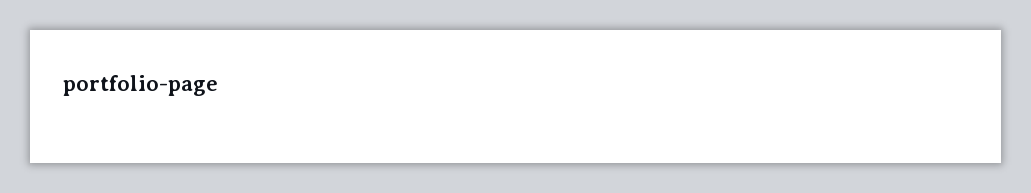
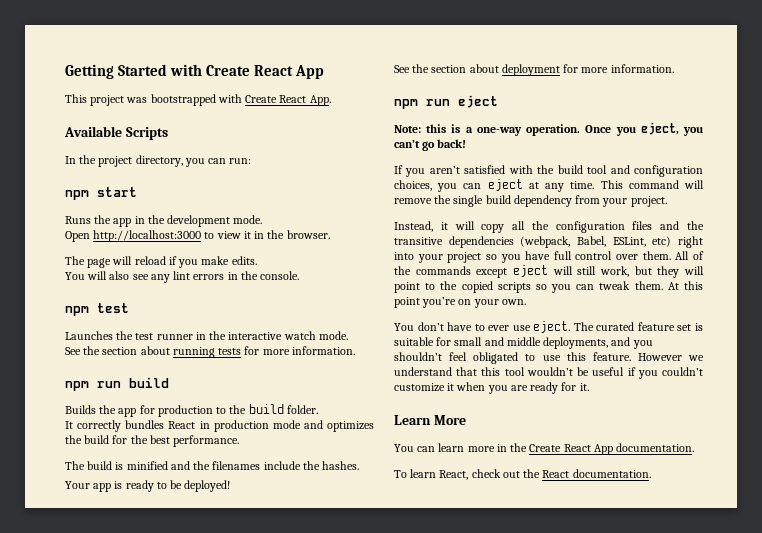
[63,75,218,96] portfolio-page -> [65,64,325,79] [65,94,331,106] [64,126,168,140] [65,155,252,167] [65,187,137,200] [65,215,263,227] [65,230,330,242] [65,256,257,268] [65,271,300,283] [65,303,129,316] [65,331,348,340] [65,346,355,358] [65,377,169,391] [65,404,318,417] [65,420,374,432] [65,435,240,447] [65,461,360,470] [65,480,231,492] [394,64,674,76] [394,95,498,109] [394,122,703,136] [394,139,467,151] [394,165,703,177] [394,179,704,192] [394,195,667,207] [394,221,704,233] [394,236,703,248] [394,251,704,263] [394,265,704,278] [394,281,703,293] [394,297,526,308] [394,321,703,333] [394,337,653,349] [394,352,704,364] [394,367,703,379] [394,382,589,394] [394,415,466,425] [394,443,695,455] [394,469,651,480] Getting Started with Create React App // This project was bootstrapped with Create React App. // Available Scripts // In the project directory, you can run: // npm start // Runs the app in the development mode. // Open http://localhost:3000 to view it in the browser. // The page will reload if you make edits. // You will also see any lint errors in the console. // npm test // Launches the test runner in the interactive watch mode. // See the section about running tests for more information. // npm run build // Builds the app for production to the build folder. // It correctly bundles React in production mode and optimizes the build for the best performance. // The build is minified and the filenames include the hashes. // Your app is ready to be deployed! // See the section about deployment for more information. // npm run eject // Note: this is a one-way operation. Once you eject, you can’t go back! // If you aren’t satisfied with the build tool and configuration choices, you can eject at any time. This command will remove the single build dependency from your project. // Instead, it will copy all the configuration files and the transitive dependencies (webpack, Babel, ESLint, etc) right into your project so you have full control over them. All of the commands except eject will still work, but they will point to the copied scripts so you can tweak them. At this point you’re on your own. // You don’t have to ever use eject. The curated feature set is suitable for small and middle deployments, and you shouldn’t feel obligated to use this feature. However we understand that this tool wouldn’t be useful if you couldn’t customize it when you are ready for it. // Learn More // You can learn more in the Create React App documentation. // To learn React, check out the React documentation.

